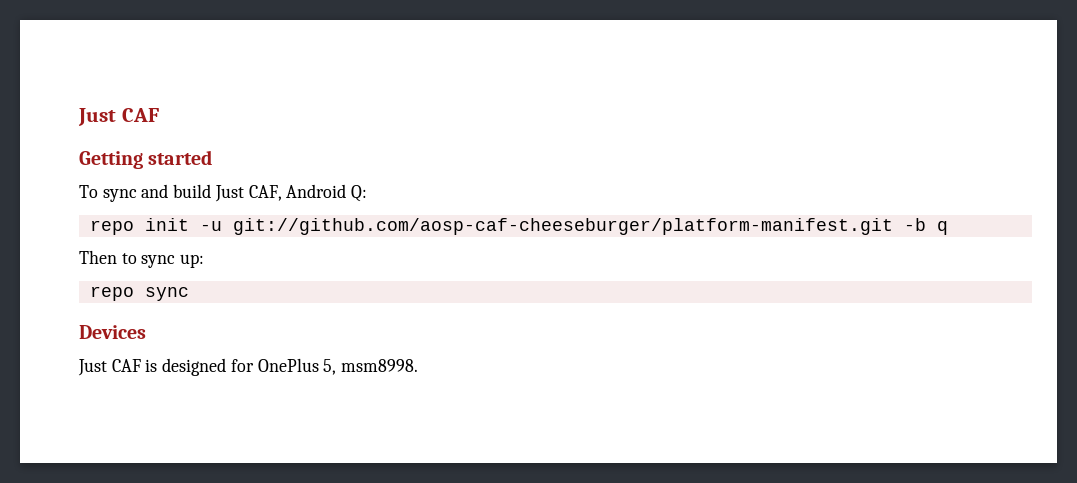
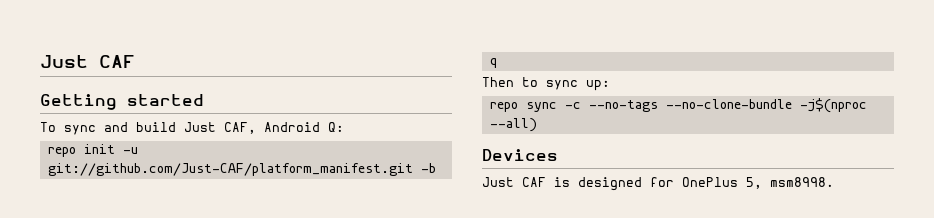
[232,218,893,235] git://github.com/aosp-caf-cheeseburger/platform-manifest.git -> [47,163,413,176] git://github.com/Just-CAF/platform_manifest.git
(189, 294) none -> [564,98,867,113] [489,118,537,132] -c --no-tags --no-clone-bundle -j$(nproc --all)

